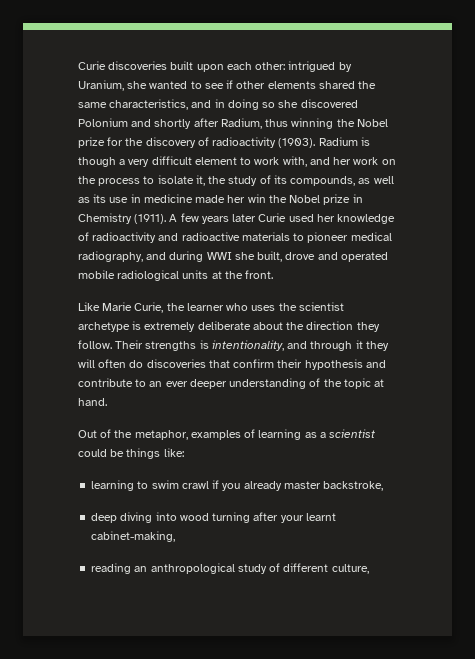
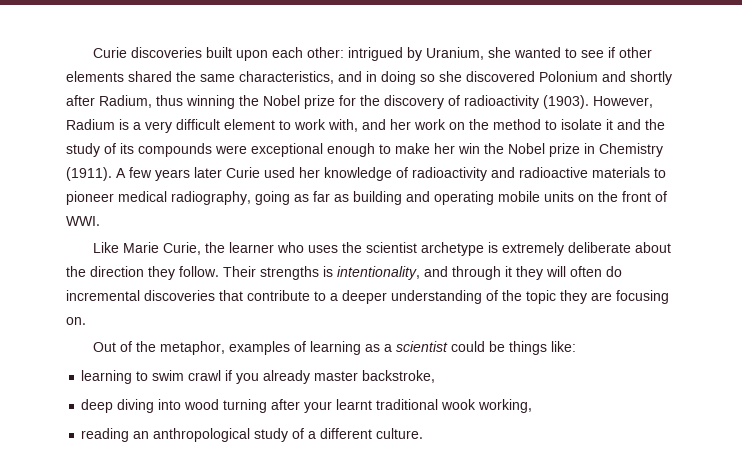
(316, 143) none -> [593,96,653,108] However,
[78,157,116,167] though -> (129, 124) none
[98,178,141,186] process -> [493,119,541,130] method
[195,175,205,186] it, -> [606,119,641,130] it and
[290,176,394,186] [78,194,226,203] compounds, as well as its use in medicine made -> [138,143,430,157] compounds were exceptional enough to make
[146,251,388,262] [78,270,274,281] and during WWI she built, drove and operated mobile radiological units at the front. -> [255,191,667,205] [66,216,100,226] going as far as building and operating mobile units on the front of WWI.
(144, 364) none -> [66,290,140,301] incremental
[233,359,386,370] [78,378,188,387] confirm their hypothesis and contribute to an ever -> [247,290,338,301] contribute to a
[374,379,385,387] [78,398,107,406] at hand. -> [560,290,669,304] [66,317,86,325] they are focusing on.
[91,531,176,542] cabinet-making, -> [376,399,533,413] traditional wook working,
[283,563,369,574] different culture, -> [308,428,424,439] a different culture.

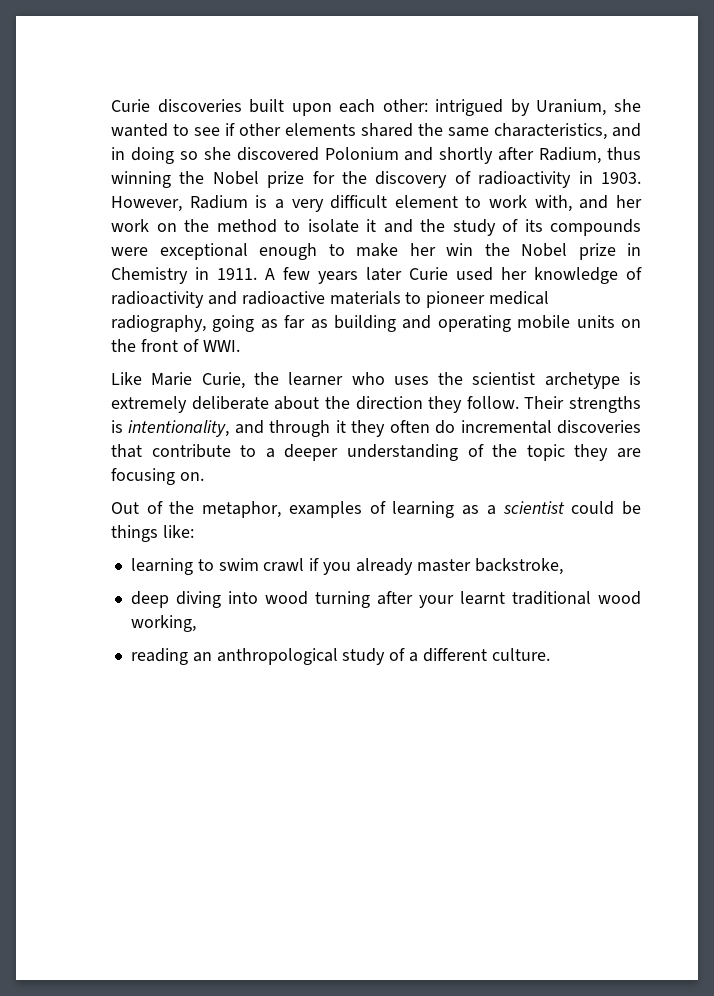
[543,95,589,109] (1903). -> [578,171,641,184] in 1903.
[66,167,112,181] (1911). -> [195,267,257,280] in 1911.
[546,266,566,277] will -> (386, 428) none
[441,399,477,410] wook -> [598,591,641,605] wood

